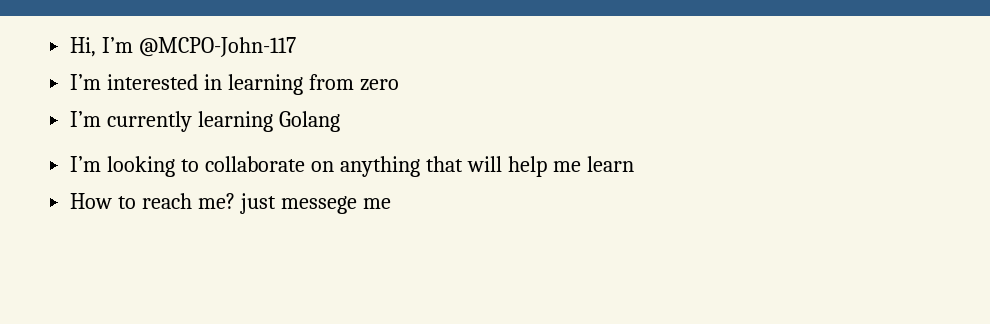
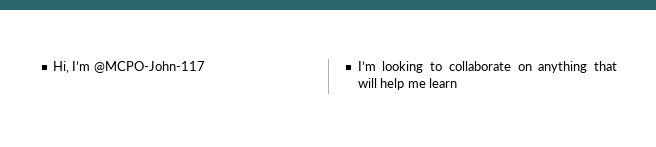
[70,74,399,95] [70,111,341,132] // I’m interested in learning from zero // I’m currently learning Golang -> (205, 67) none
[70,193,391,214] // How to reach me? just messege me -> (457, 83) none

